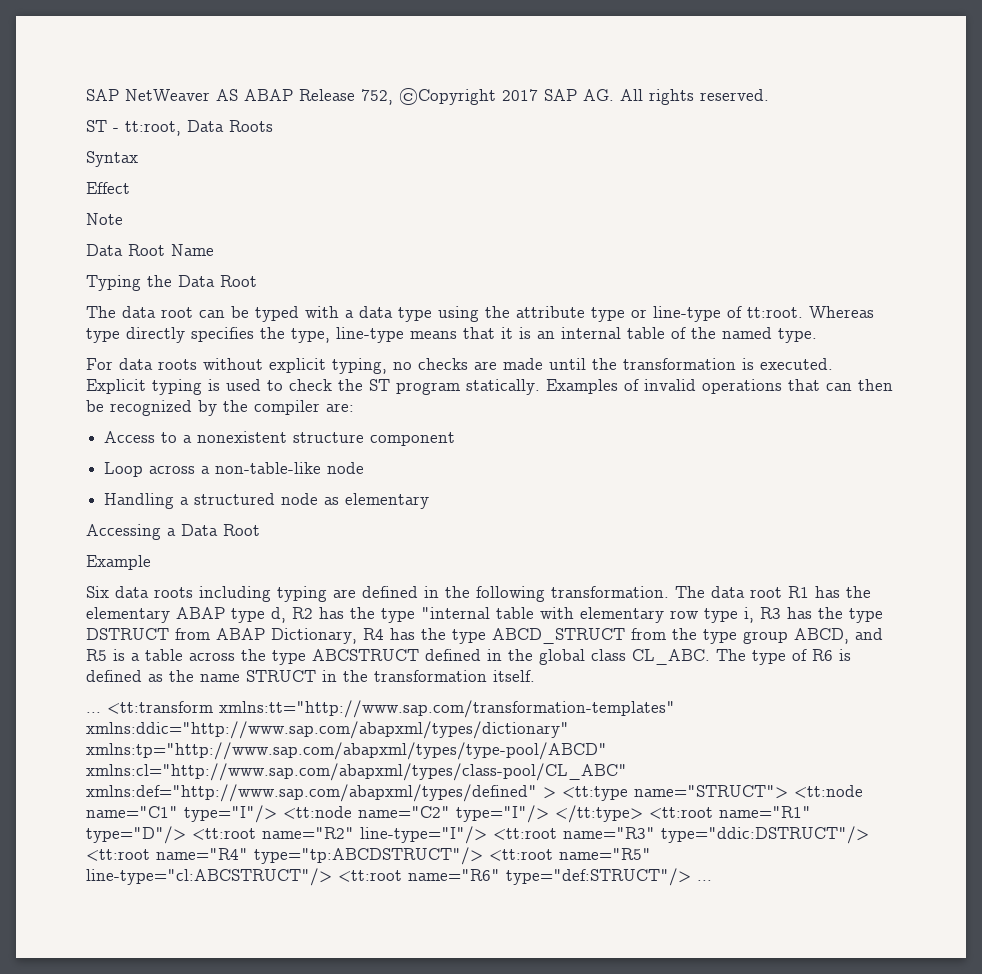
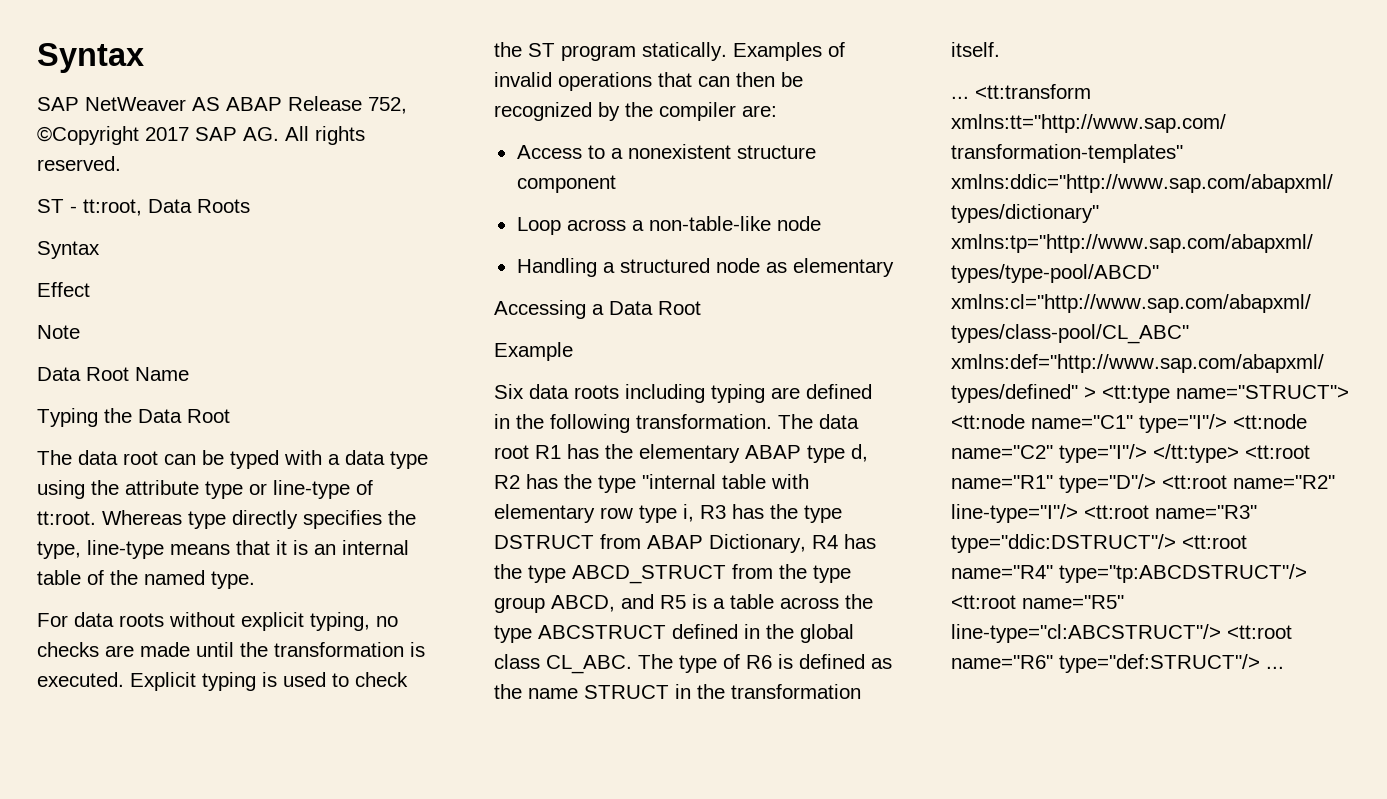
(86, 95) none -> [37,43,144,73] Syntax //

